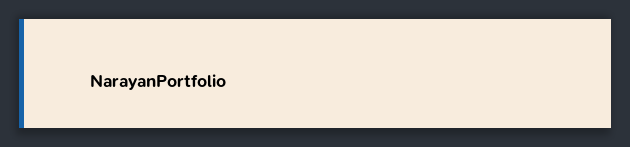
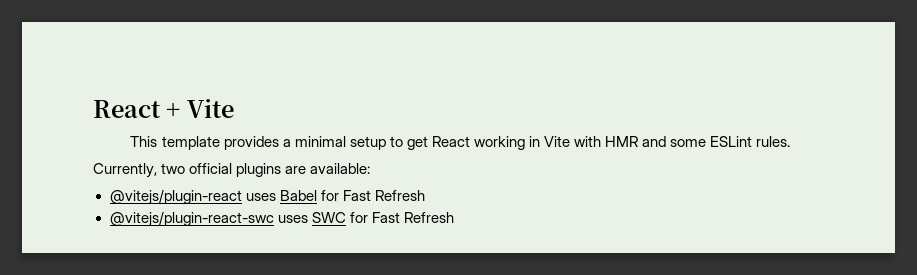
[90,74,226,90] NarayanPortfolio -> [93,99,234,118] [130,136,791,150] [93,163,371,178] [109,189,425,205] [109,211,454,227] React + Vite // This template provides a minimal setup to get React working in Vite with HMR and some ESLint rules. // Currently, two official plugins are available: // @vitejs/plugin-react uses Babel for Fast Refresh // @vitejs/plugin-react-swc uses SWC for Fast Refresh

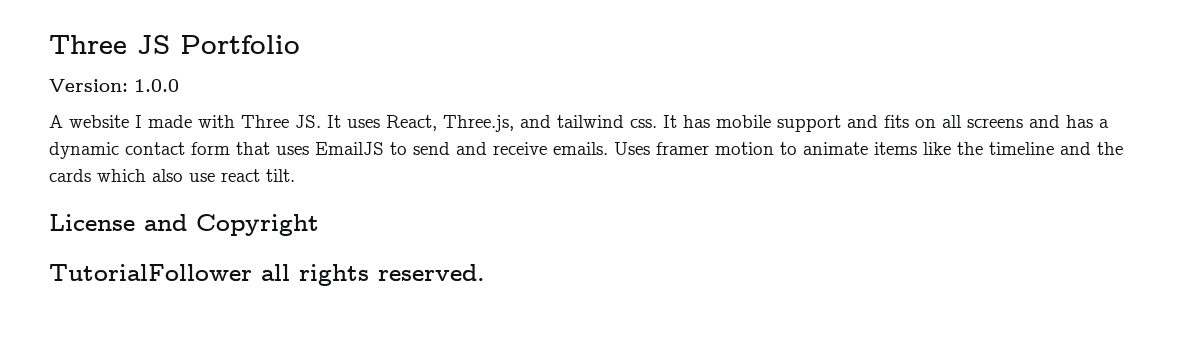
[93,99,234,118] [130,136,791,150] [93,163,371,178] [109,189,425,205] [109,211,454,227] React + Vite // This template provides a minimal setup to get React working in Vite with HMR and some ESLint rules. // Currently, two official plugins are available: // @vitejs/plugin-react uses Babel for Fast Refresh // @vitejs/plugin-react-swc uses SWC for Fast Refresh -> [49,35,300,54] [49,79,179,92] [49,115,1109,132] [49,142,1123,159] [49,169,295,182] [49,214,319,236] [49,264,485,286] Three JS Portfolio // Version: 1.0.0 // A website I made with Three JS. It uses React, Three.js, and tailwind css. It has mobile support and fits on all screens and has a dynamic contact form that uses EmailJS to send and receive emails. Uses framer motion to animate items like the timeline and the cards which also use react tilt. // License and Copyright // TutorialFollower all rights reserved.

